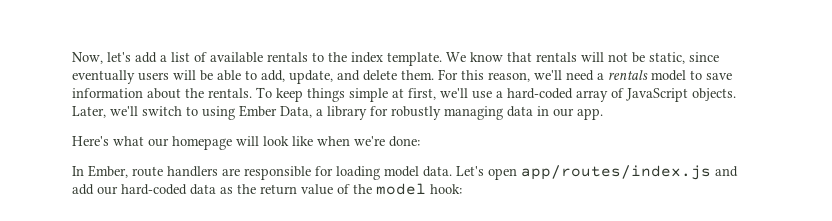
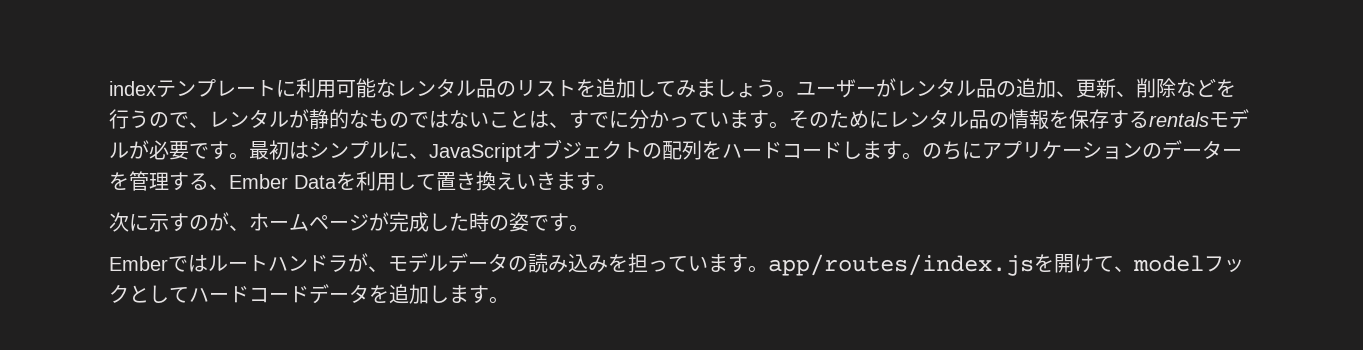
[72,52,719,66] [72,69,732,84] [72,87,736,102] [72,105,603,120] [72,136,420,150] [72,165,738,180] [72,183,462,195] Now, let's add a list of available rentals to the index template. We know that rentals will not be static, since eventually users will be able to add, update, and delete them. For this reason, we'll need a rentals model to save information about the rentals. To keep things simple at first, we'll use a hard-coded array of JavaScript objects. Later, we'll switch to using Ember Data, a library for robustly managing data in our app. // Here's what our homepage will look like when we're done: // In Ember, route handlers are responsible for loading model data. Let's open app/routes/index.js and add our hard-coded data as the return value of the model hook: -> [109,78,1236,98] [109,109,1249,130] [109,139,1242,162] [109,171,616,191] [109,212,589,232] [109,253,1244,276] [109,284,509,304] indexテンプレートに利用可能なレンタル品のリストを追加してみましょう。ユーザーがレンタル品の追加、更新、削除などを行うので、レンタルが静的なものではないことは、すでに分かっています。そのためにレンタル品の情報を保存するrentalsモデルが必要です。最初はシンプルに、JavaScriptオブジェクトの配列をハードコードします。のちにアプリケーションのデーターを管理する、Ember Dataを利用して置き換えいきます。 // 次に示すのが、ホームページが完成した時の姿です。 // Emberではルートハンドラが、モデルデータの読み込みを担っています。app/routes/index.jsを開けて、modelフックとしてハードコードデータを追加します。

